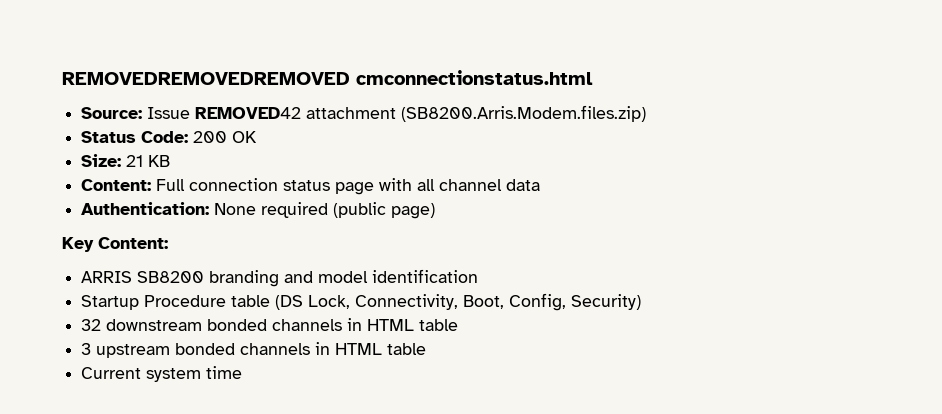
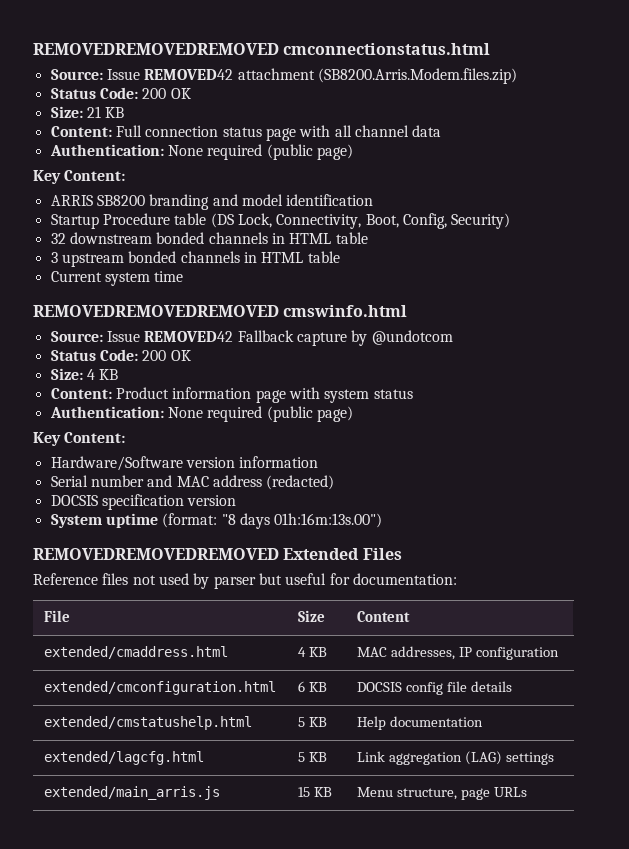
(243, 372) none -> [33,305,408,317] [50,330,453,346] [50,349,191,361] [50,368,119,380] [50,387,413,403] [49,406,353,422] [33,432,126,446] [50,456,319,471] [50,475,335,490] [50,494,237,510] [50,513,383,529] [33,548,402,560] [33,573,457,589] [43,610,70,622] [297,610,325,622] [356,611,410,622] [43,646,228,659] [297,647,327,657] [356,646,559,660] [43,681,276,695] [297,681,327,692] [356,681,512,695] [43,716,252,730] [297,717,327,727] [356,716,483,730] [43,751,204,765] [297,752,327,762] [356,751,554,765] [43,786,220,800] [297,787,332,797] [356,787,527,800] // REMOVEDREMOVEDREMOVED cmswinfo.html // Source: Issue REMOVED42 Fallback capture by @undotcom // Status Code: 200 OK // Size: 4 KB // Content: Product information page with system status // Authentication: None required (public page) // Key Content: // Hardware/Software version information // Serial number and MAC address (redacted) // DOCSIS specification version // System uptime (format: "8 days 01h:16m:13s.00") // REMOVEDREMOVEDREMOVED Extended Files // Reference files not used by parser but useful for documentation: // File | Size | Content // extended/cmaddress.html | 4 KB | MAC addresses, IP configuration // extended/cmconfiguration.html | 6 KB | DOCSIS config file details // extended/cmstatushelp.html | 5 KB | Help documentation // extended/lagcfg.html | 5 KB | Link aggregation (LAG) settings // extended/main_arris.js | 15 KB | Menu structure, page URLs

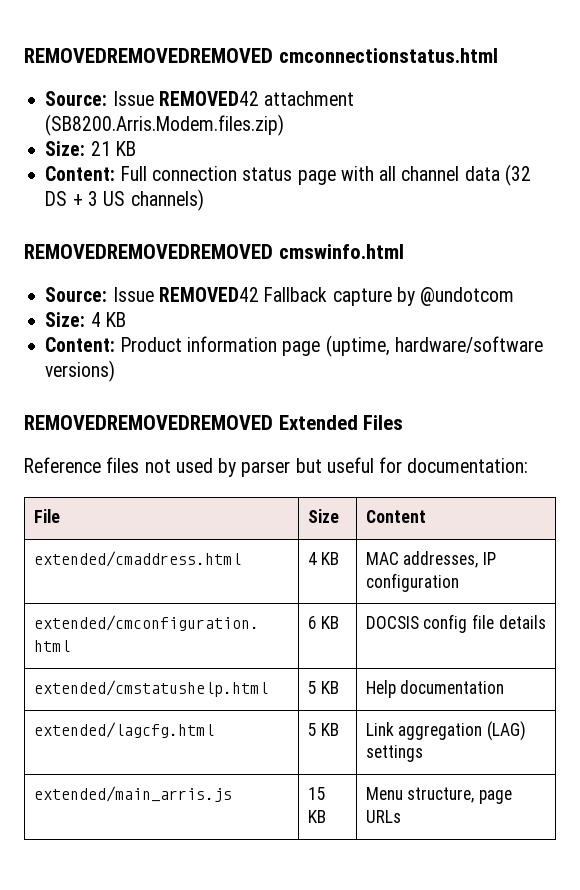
[50,87,191,99] // Status Code: 200 OK -> (285, 125) none
[49,144,353,160] [33,170,126,184] [50,194,374,210] [50,213,511,229] [50,232,368,244] [50,251,340,267] [50,271,184,286] // Authentication: None required (public page) // Key Content: // ARRIS SB8200 branding and model identification // Startup Procedure table (DS Lock, Connectivity, Boot, Config, Security) // 32 downstream bonded channels in HTML table // 3 upstream bonded channels in HTML table // Current system time -> [504,164,531,186] [45,189,204,211] (32 DS + 3 US channels)
[50,349,191,361] // Status Code: 200 OK -> (515, 296) none
[288,387,413,403] [49,406,353,422] [33,432,126,446] [50,456,319,471] [50,475,335,490] [50,494,237,510] [50,513,383,529] with system status // Authentication: None required (public page) // Key Content: // Hardware/Software version information // Serial number and MAC address (redacted) // DOCSIS specification version // System uptime (format: "8 days 01h:16m:13s.00") -> [325,335,543,357] [45,360,116,382] (uptime, hardware/software versions)

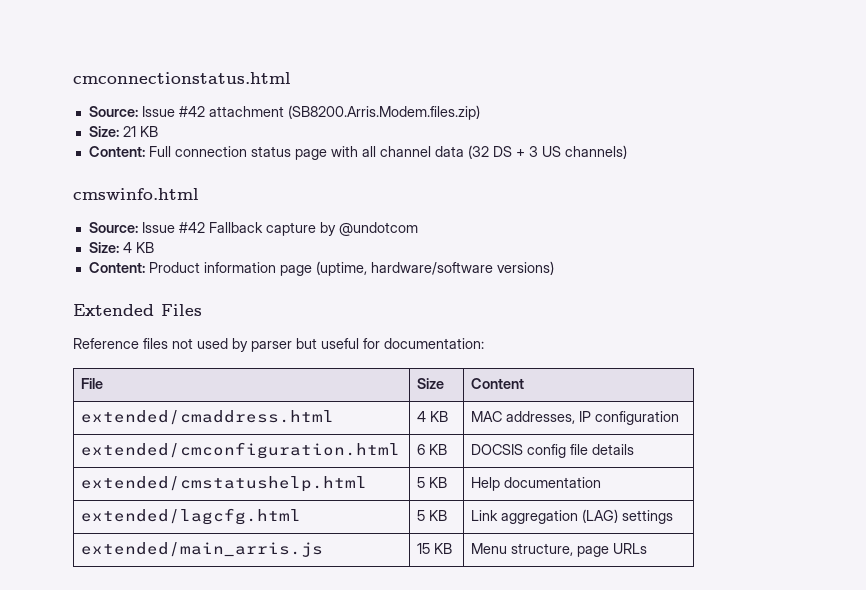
[24,48,273,63] REMOVEDREMOVEDREMOVED -> (73, 78) none
[158,91,259,106] REMOVED42 -> [178,106,205,117] #42
[24,244,273,259] REMOVEDREMOVEDREMOVED -> (627, 152) none
[158,287,259,302] REMOVED42 -> [178,222,205,233] #42
[24,415,273,430] REMOVEDREMOVEDREMOVED -> (554, 268) none

